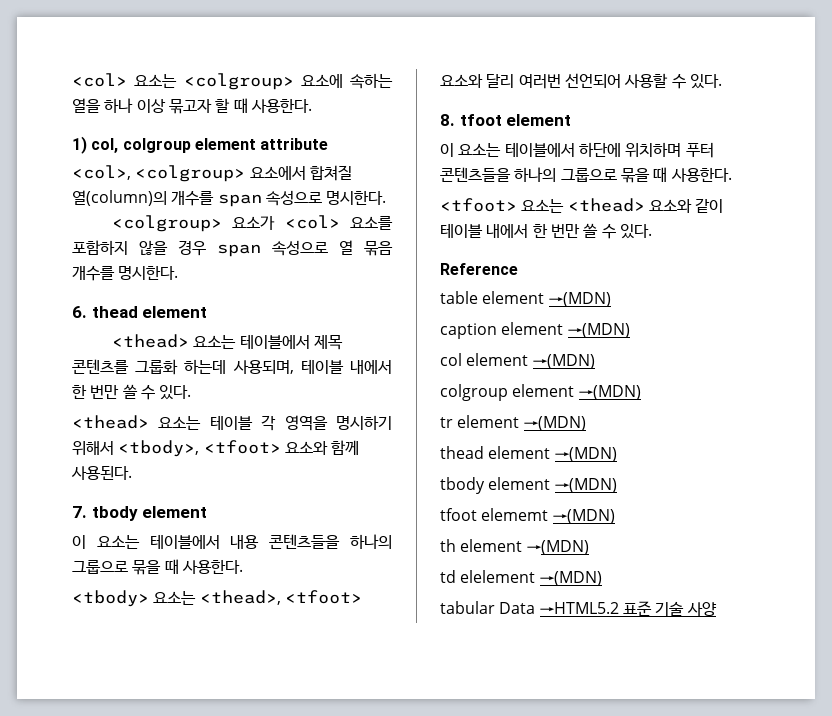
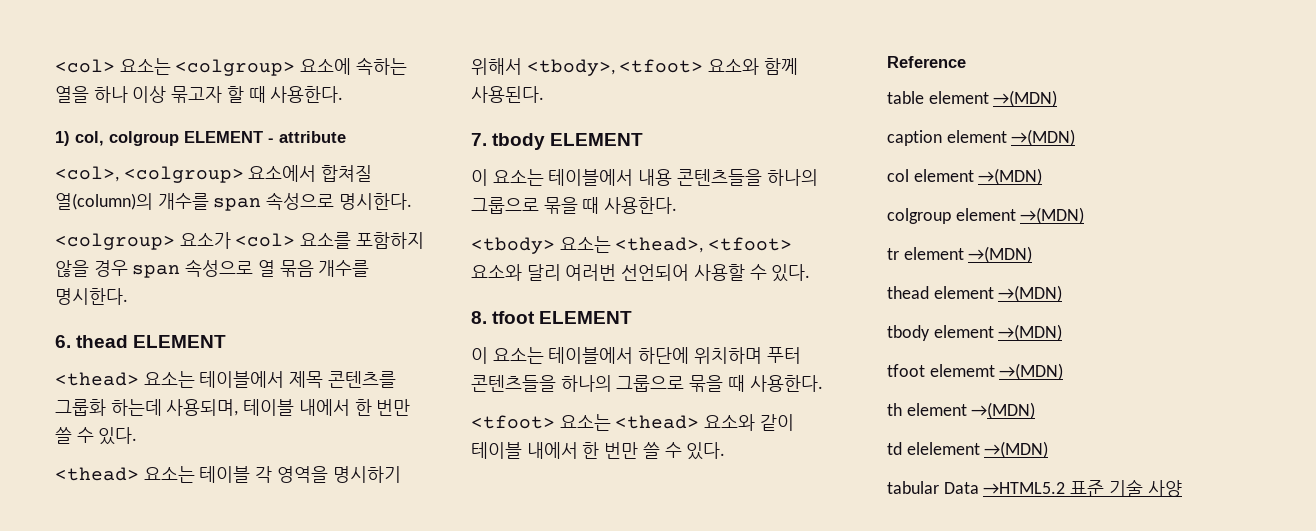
[194,138,256,150] element -> [184,131,274,143] ELEMENT -
[142,306,208,318] element -> [133,335,227,348] ELEMENT
[142,506,208,518] element -> [550,133,644,146] ELEMENT
[506,114,572,126] element -> [539,311,633,324] ELEMENT

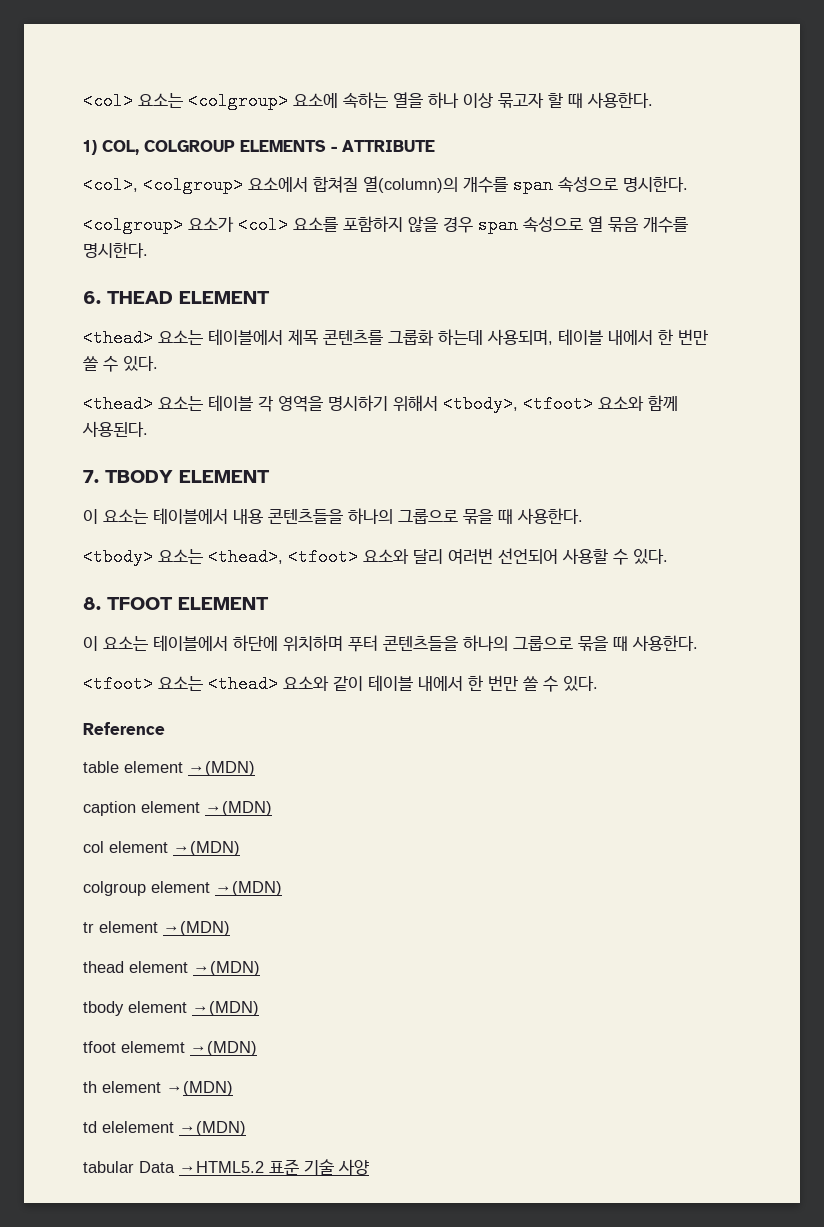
[75,131,346,146] col, colgroup ELEMENT - attribute -> [102,140,435,155] COL, COLGROUP ELEMENTS - ATTRIBUTE
[76,335,129,348] thead -> [107,291,173,304] THEAD
[492,133,546,150] tbody -> [105,470,173,483] TBODY
[492,311,536,324] tfoot -> [107,597,173,610] TFOOT

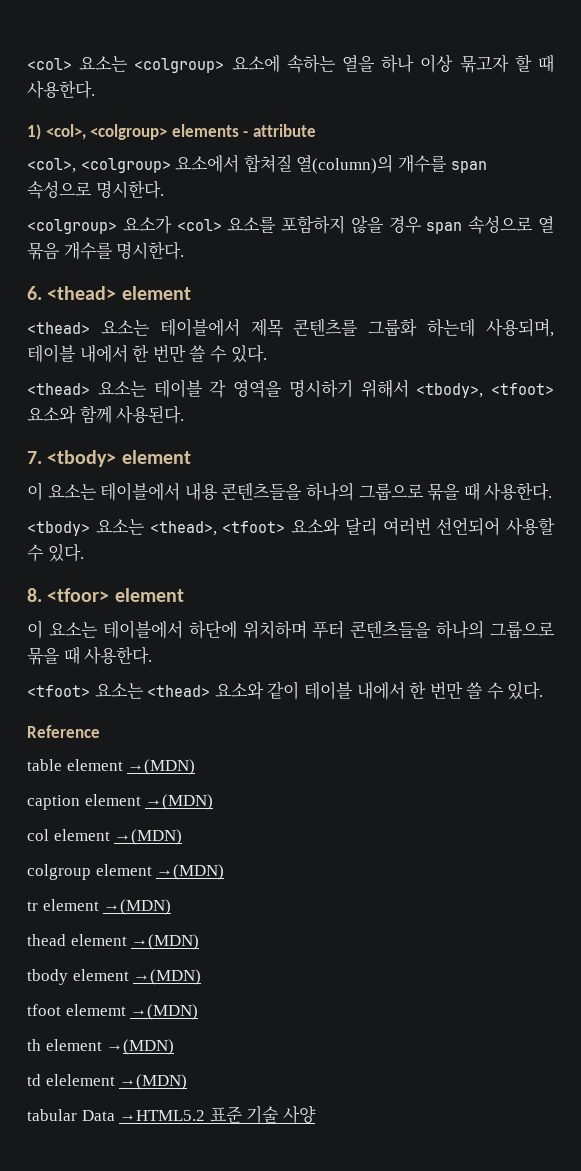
[102,140,435,155] COL, COLGROUP ELEMENTS - ATTRIBUTE -> [45,124,316,140] <col>, <colgroup> elements - attribute
[107,291,270,304] THEAD ELEMENT -> [47,286,191,300] <thead> element
[105,470,270,483] TBODY ELEMENT -> [47,450,191,467] <tbody> element
[107,597,269,610] TFOOT ELEMENT -> [47,588,184,602] <tfoor> element

